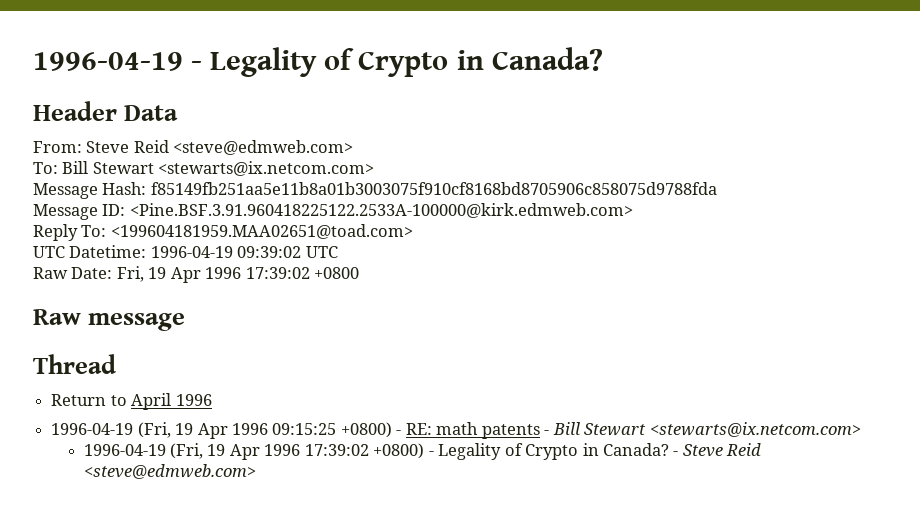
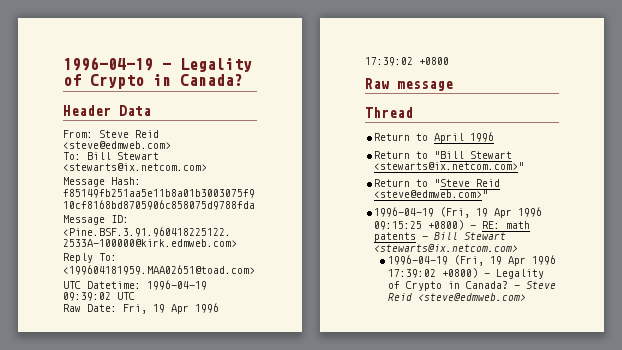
(212, 400) none -> [374,151,513,159] [374,162,525,170] [374,179,501,187] [374,190,489,198] // Return to "Bill Stewart <stewarts@ix.netcom.com>" // Return to "Steve Reid <steve@edmweb.com>"

